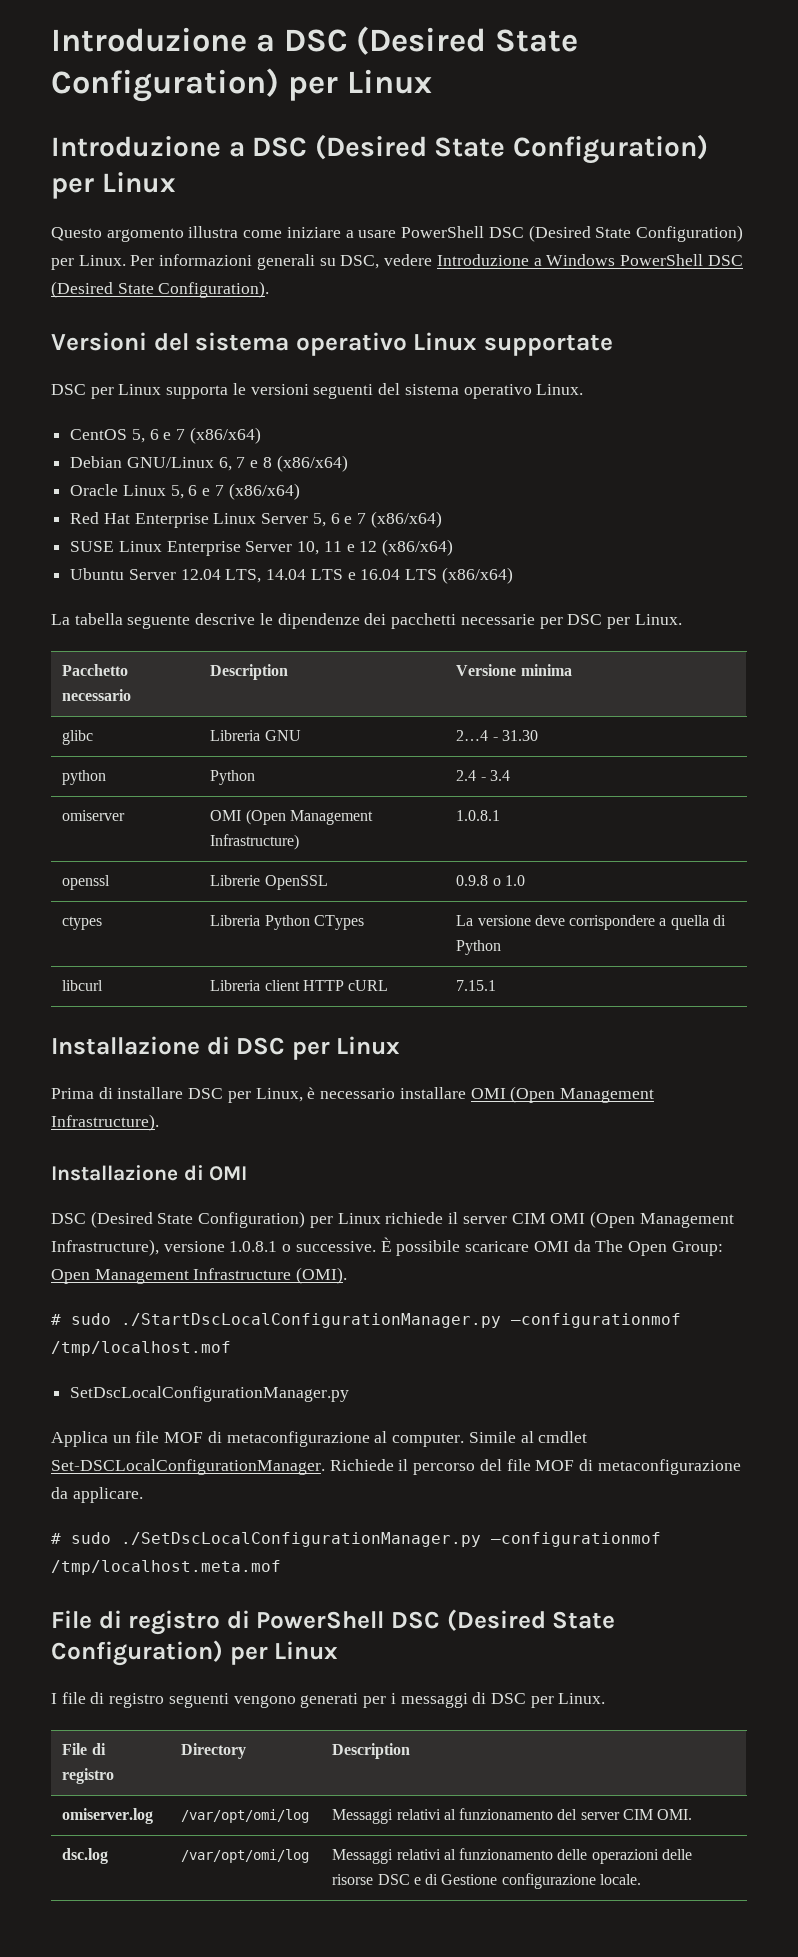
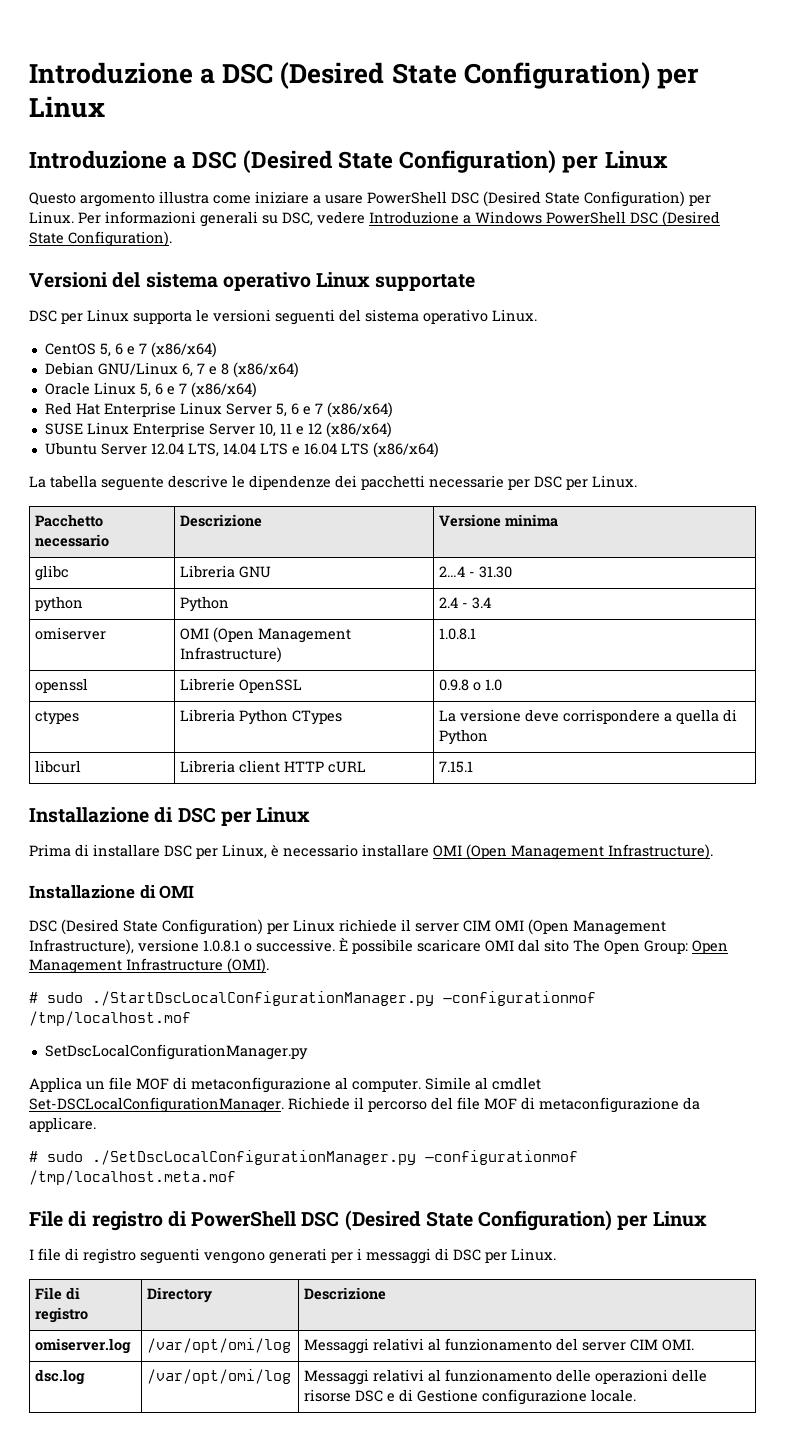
[210,664,289,680] Description -> [179,514,262,527] Descrizione
[573,1240,591,1252] da -> [518,939,569,952] dal sito
[332,1743,411,1759] Description -> [303,1287,386,1300] Descrizione

